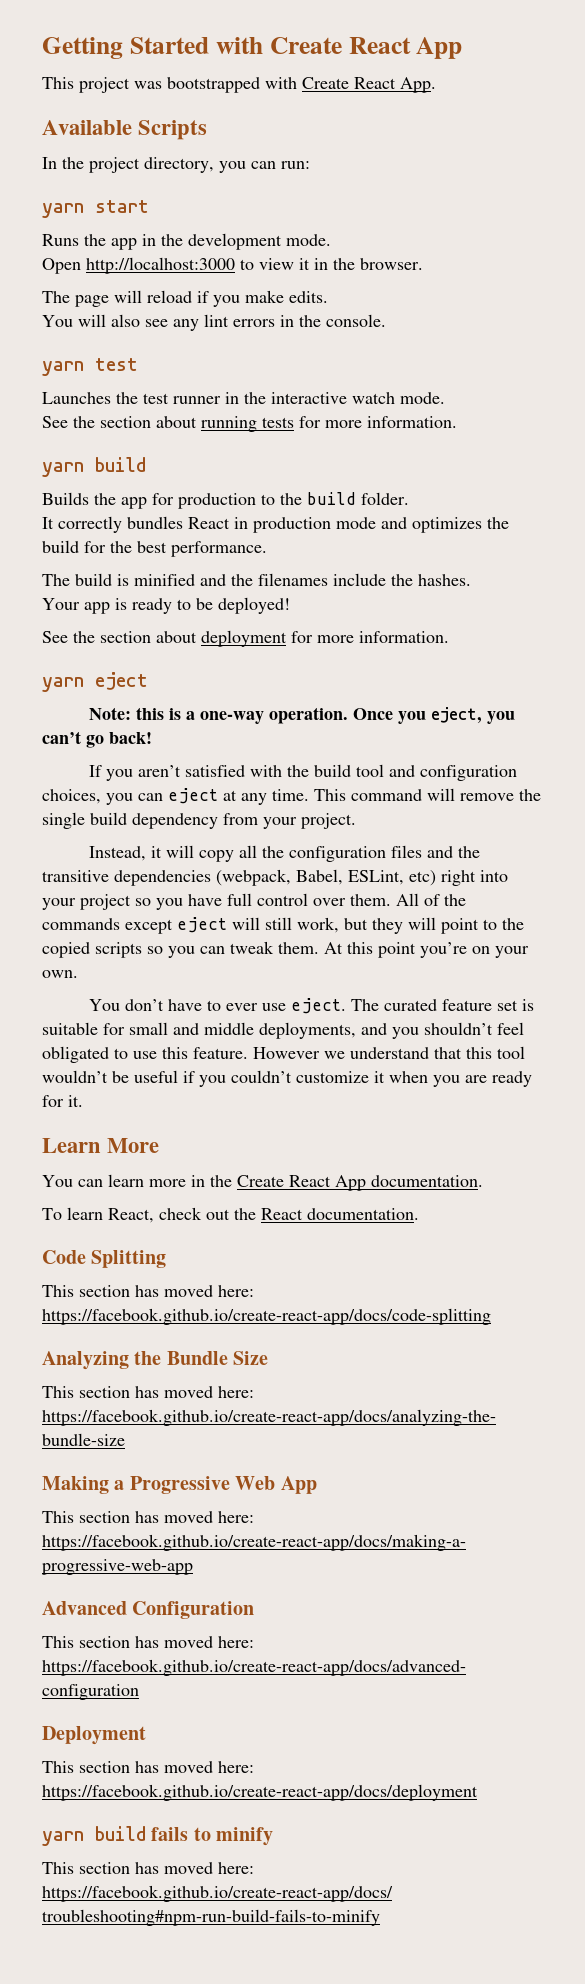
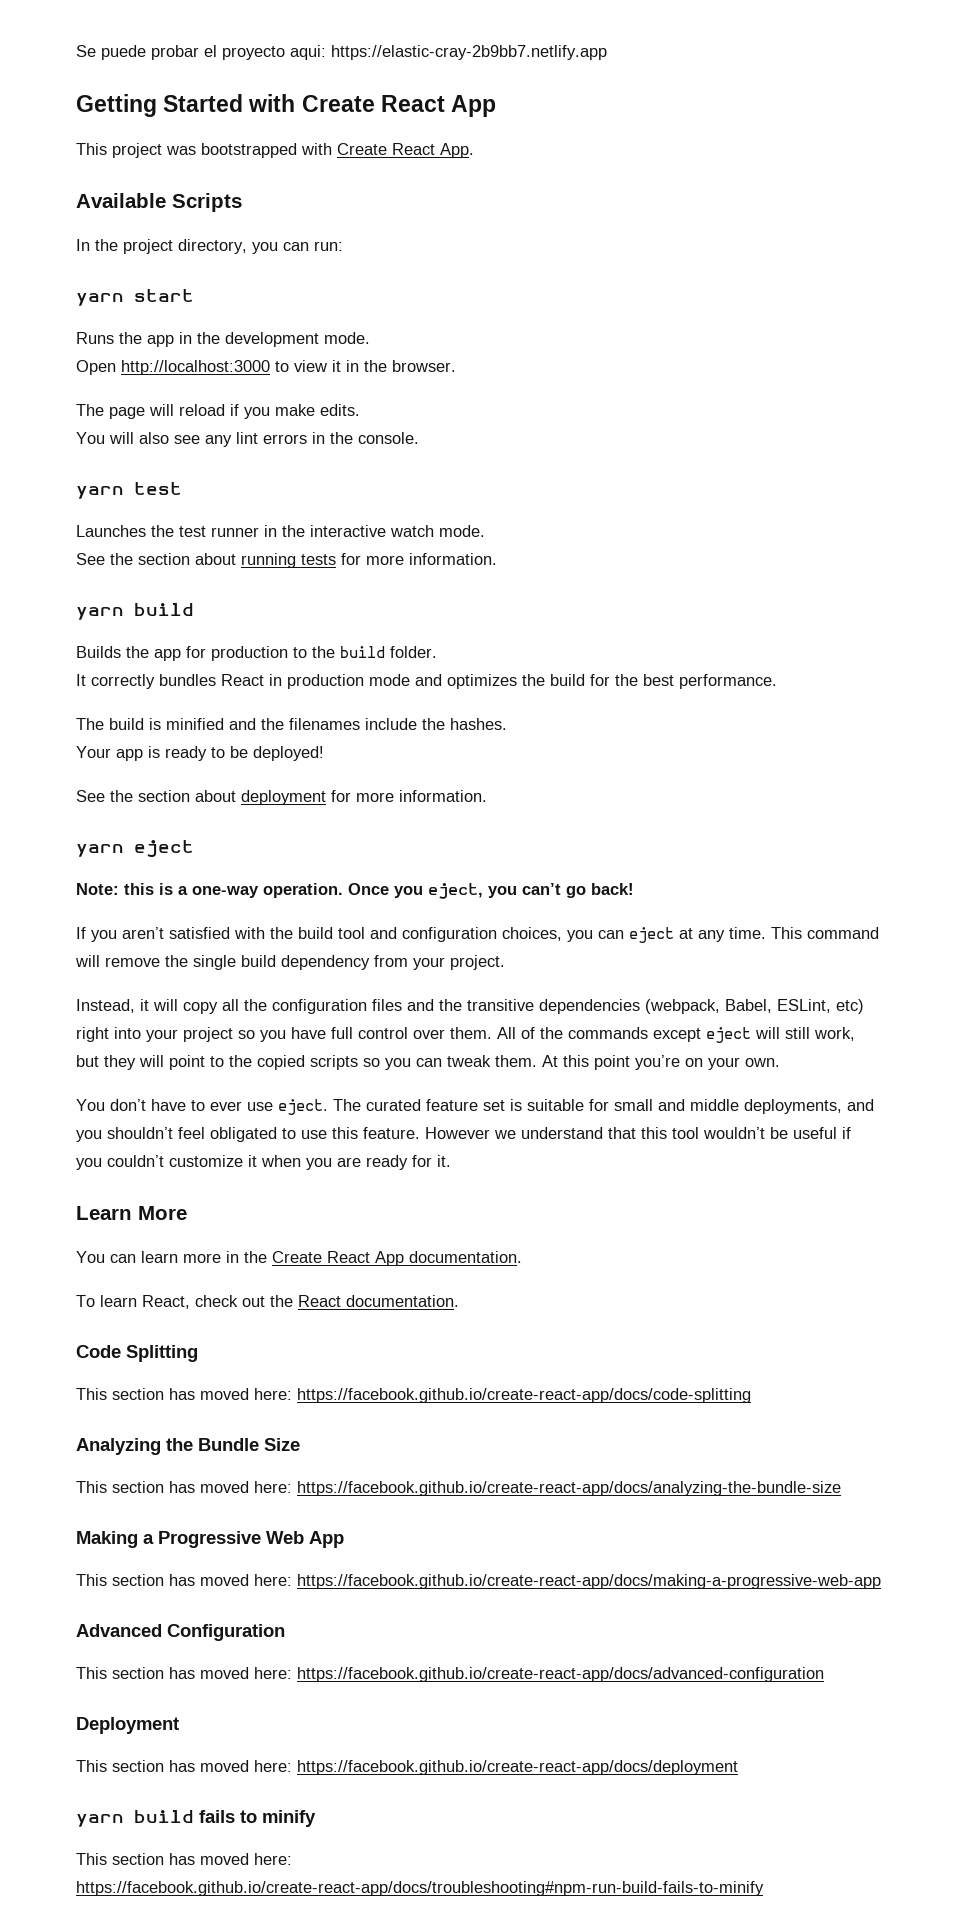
(42, 48) none -> [76,45,607,60] Se puede probar el proyecto aqui: https://elastic-cray-2b9bb7.netlify.app //

